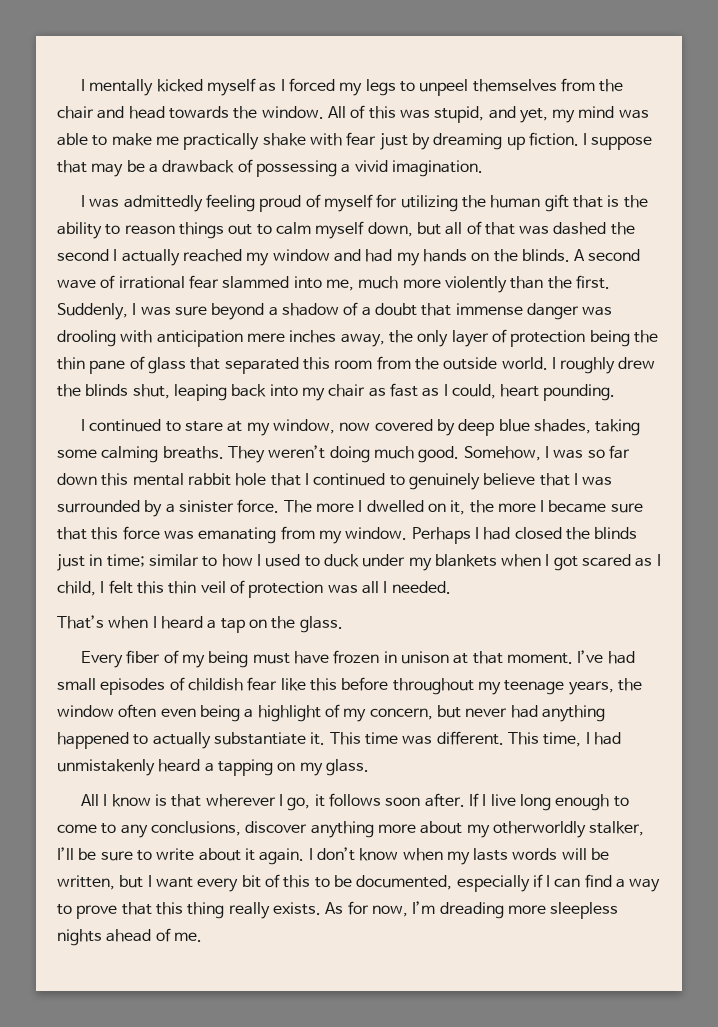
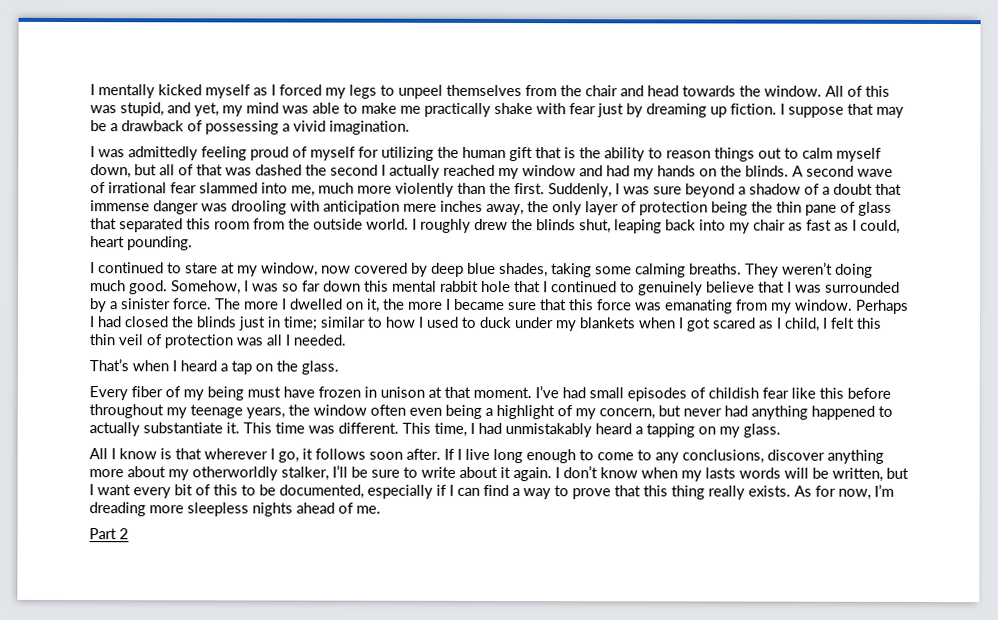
[57,759,155,776] unmistakenly -> [505,423,592,438] unmistakably
(202, 937) none -> [89,528,129,540] // Part 2

